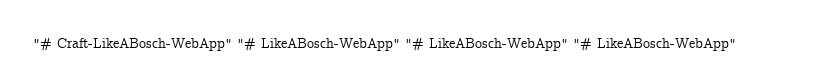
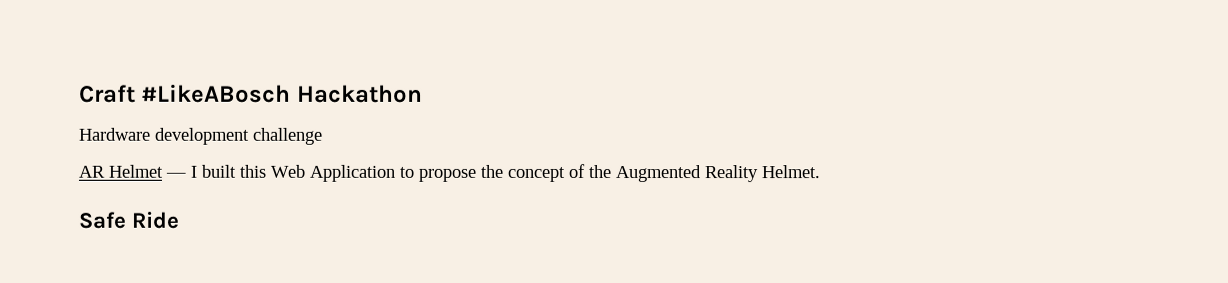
[33,38,736,51] "# Craft-LikeABosch-WebApp" "# LikeABosch-WebApp" "# LikeABosch-WebApp" "# LikeABosch-WebApp" -> [79,83,423,103] [79,127,323,145] [78,163,820,183] [78,211,180,229] Craft #LikeABosch Hackathon // Hardware development challenge // AR Helmet — I built this Web Application to propose the concept of the Augmented Reality Helmet. // Safe Ride

